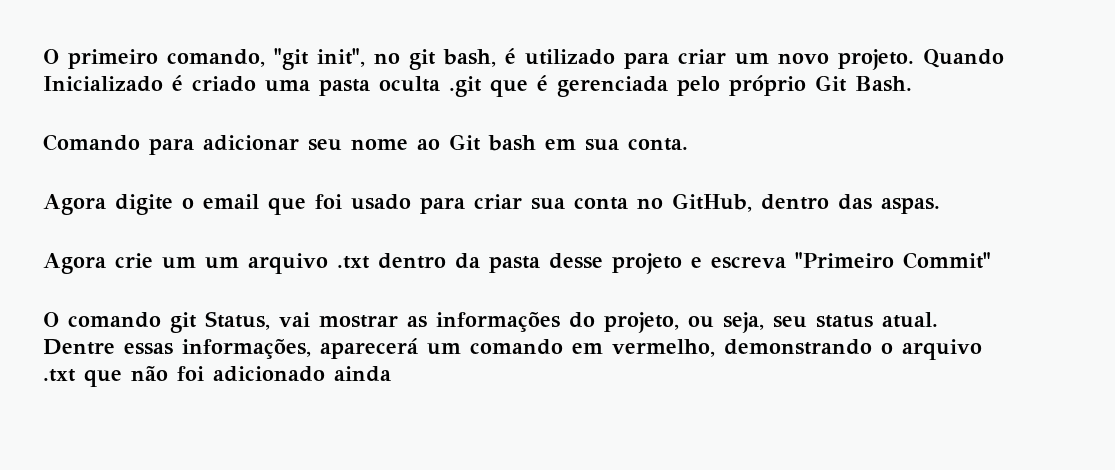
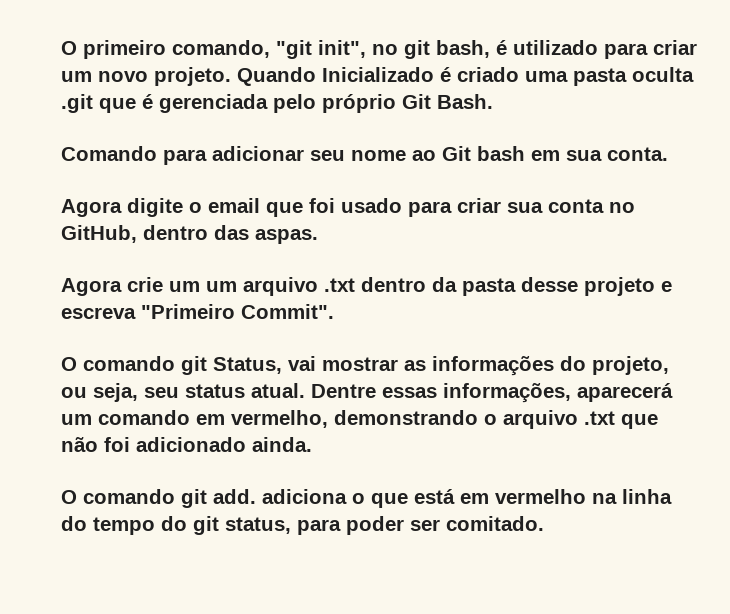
[902,252,991,269] Commit" -> [241,304,334,319] Commit".
[334,366,391,382] ainda -> [252,437,312,452] [61,489,672,508] [61,516,544,535] ainda. // O comando git add. adiciona o que está em vermelho na linha do tempo do git status, para poder ser comitado.

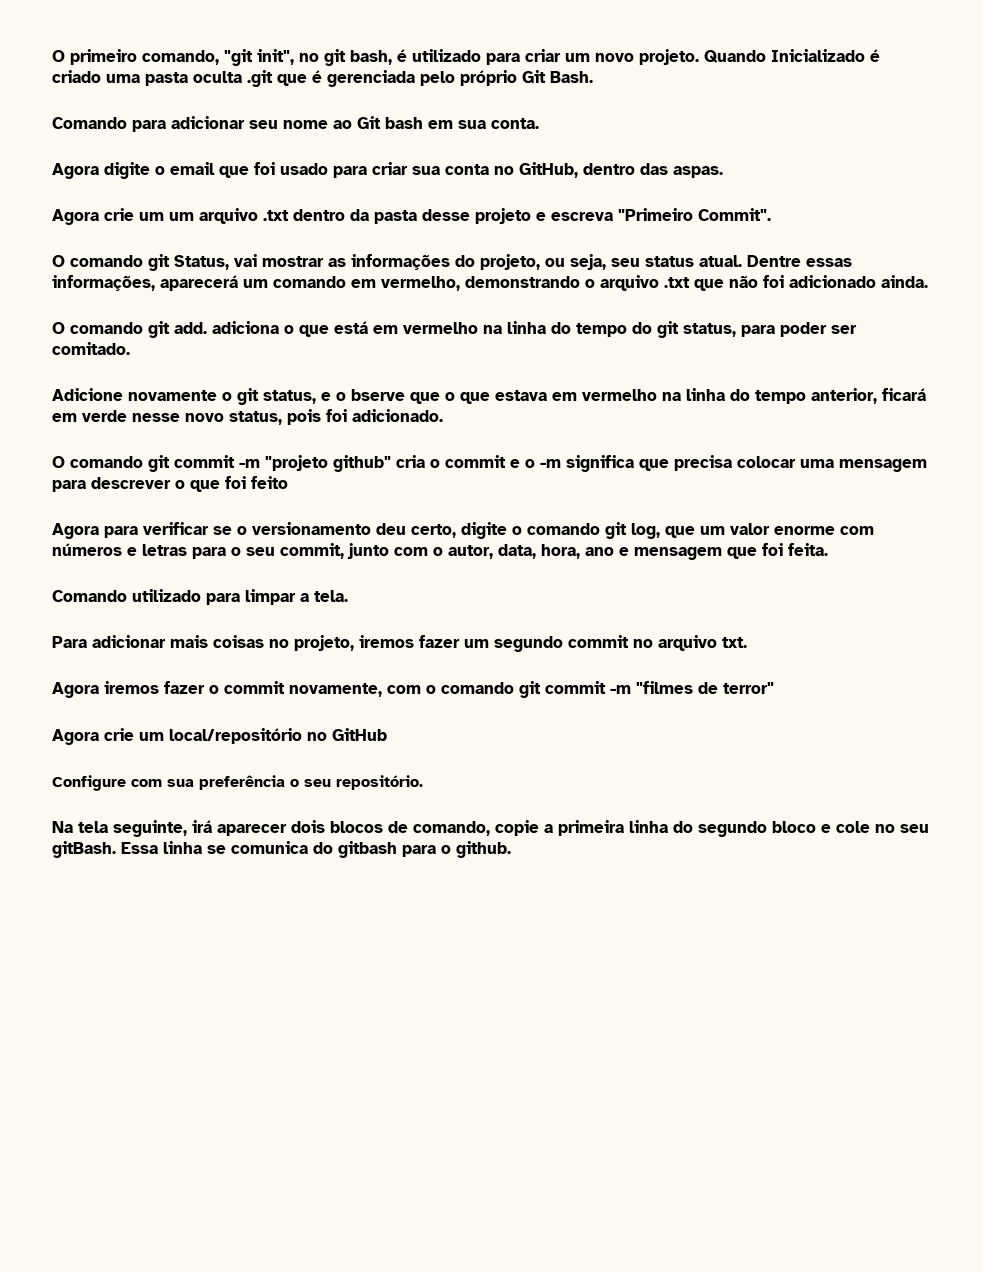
(544, 523) none -> [52,388,926,405] [52,409,443,425] [52,455,927,472] [52,476,288,492] [52,522,874,539] [52,543,828,560] [52,589,348,605] [52,635,747,652] [52,681,774,698] [52,728,387,745] [52,775,423,791] [52,820,929,837] [52,841,511,858] // Adicione novamente o git status, e o bserve que o que estava em vermelho na linha do tempo anterior, ficará em verde nesse novo status, pois foi adicionado. // O comando git commit -m "projeto github" cria o commit e o -m significa que precisa colocar uma mensagem para descrever o que foi feito // Agora para verificar se o versionamento deu certo, digite o comando git log, que um valor enorme com números e letras para o seu commit, junto com o autor, data, hora, ano e mensagem que foi feita. // Comando utilizado para limpar a tela. // Para adicionar mais coisas no projeto, iremos fazer um segundo commit no arquivo txt. // Agora iremos fazer o commit novamente, com o comando git commit -m "filmes de terror" // Agora crie um local/repositório no GitHub // Configure com sua preferência o seu repositório. // Na tela seguinte, irá aparecer dois blocos de comando, copie a primeira linha do segundo bloco e cole no seu gitBash. Essa linha se comunica do gitbash para o github.

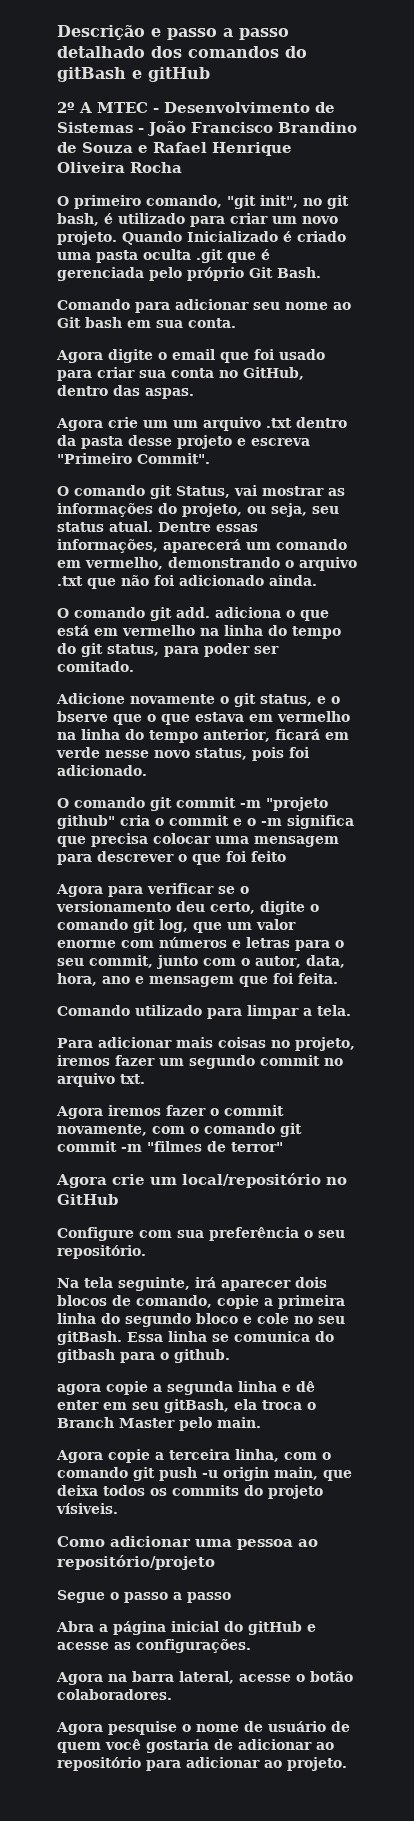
(52, 56) none -> [57,25,289,40] [57,46,307,58] [57,67,210,82] [57,102,335,113] [57,121,357,136] [57,142,292,156] [57,162,182,173] Descrição e passo a passo detalhado dos comandos do gitBash e gitHub // 2º A MTEC - Desenvolvimento de Sistemas - João Francisco Brandino de Souza e Rafael Henrique Oliveira Rocha //
(511, 849) none -> [57,1381,315,1395] [57,1399,316,1413] [57,1417,261,1431] [56,1449,331,1463] [57,1467,352,1481] [57,1485,323,1499] [56,1503,118,1514] [57,1536,318,1550] [57,1555,215,1570] [57,1590,231,1603] [56,1621,316,1635] [57,1639,251,1653] [56,1671,353,1685] [57,1689,172,1700] [56,1721,350,1735] [57,1739,334,1753] [57,1757,347,1771] // agora copie a segunda linha e dê enter em seu gitBash, ela troca o Branch Master pelo main. // Agora copie a terceira linha, com o comando git push -u origin main, que deixa todos os commits do projeto vísiveis. // Como adicionar uma pessoa ao repositório/projeto // Segue o passo a passo // Abra a página inicial do gitHub e acesse as configurações. // Agora na barra lateral, acesse o botão colaboradores. // Agora pesquise o nome de usuário de quem você gostaria de adicionar ao repositório para adicionar ao projeto.

